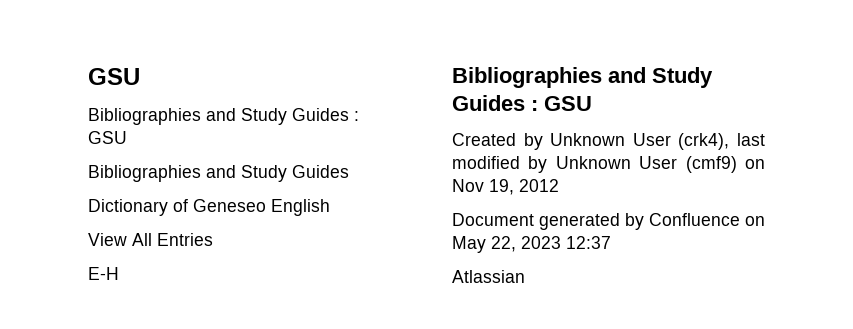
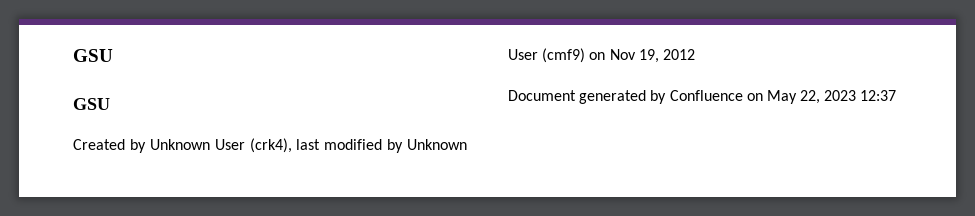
[88,68,140,85] [88,108,359,125] [88,131,127,144] [88,165,349,182] [88,199,330,216] [88,233,213,246] [88,267,119,280] [452,67,713,88] [452,95,538,111] GSU // Bibliographies and Study Guides : GSU // Bibliographies and Study Guides // Dictionary of Geneseo English // View All Entries // E-H // Bibliographies and Study Guides : -> [73,49,113,62] GSU //
[452,270,525,283] // Atlassian -> (897, 95) none

